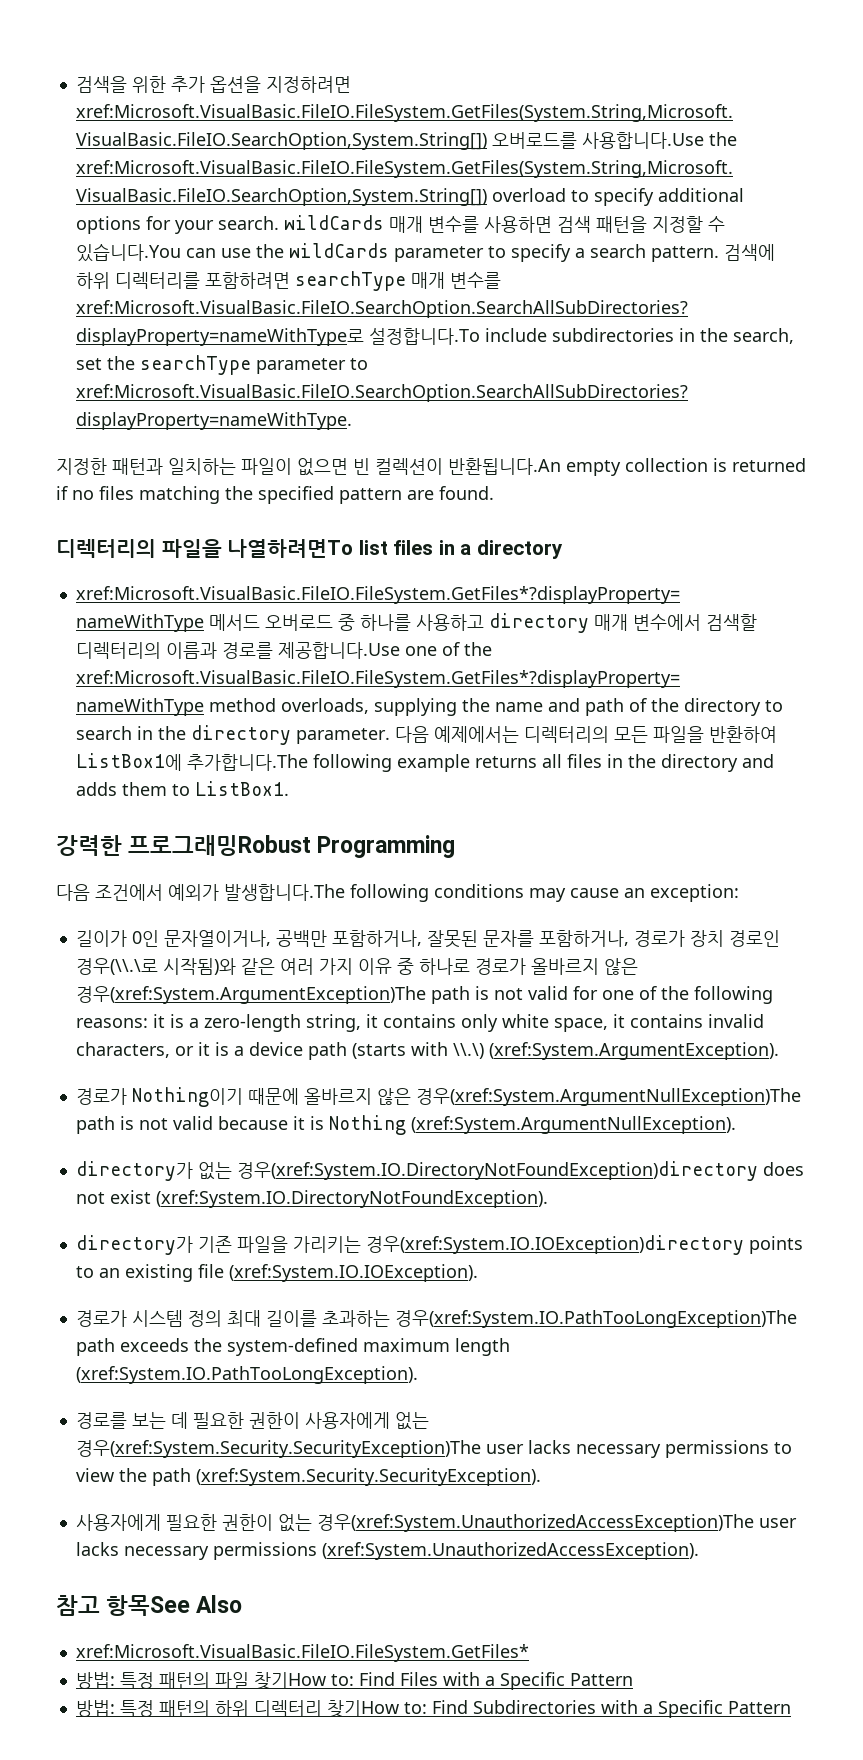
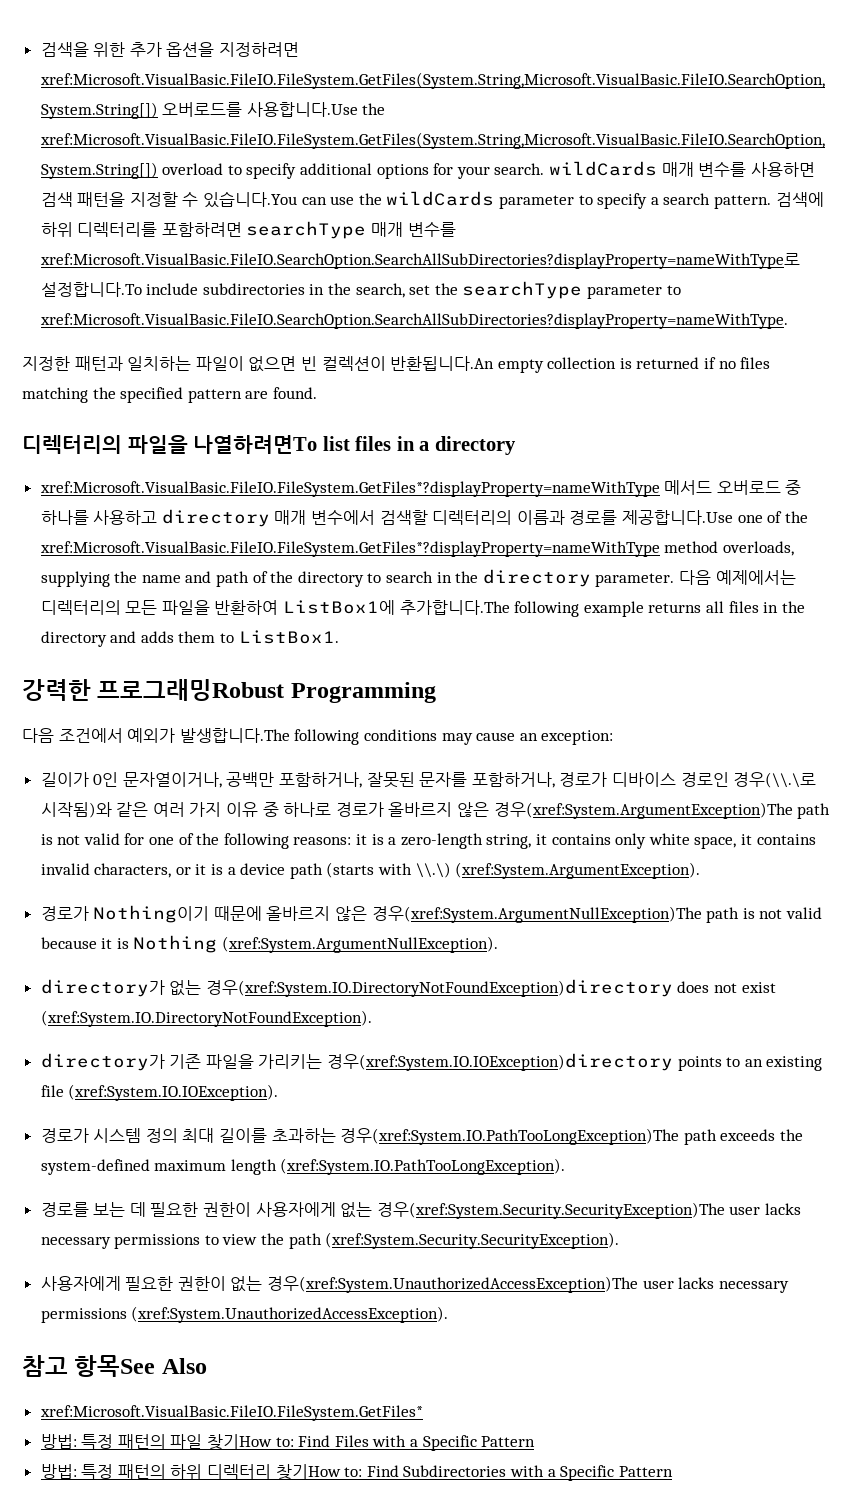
[689,930,724,947] 장치 -> [612,772,677,787] 디바이스

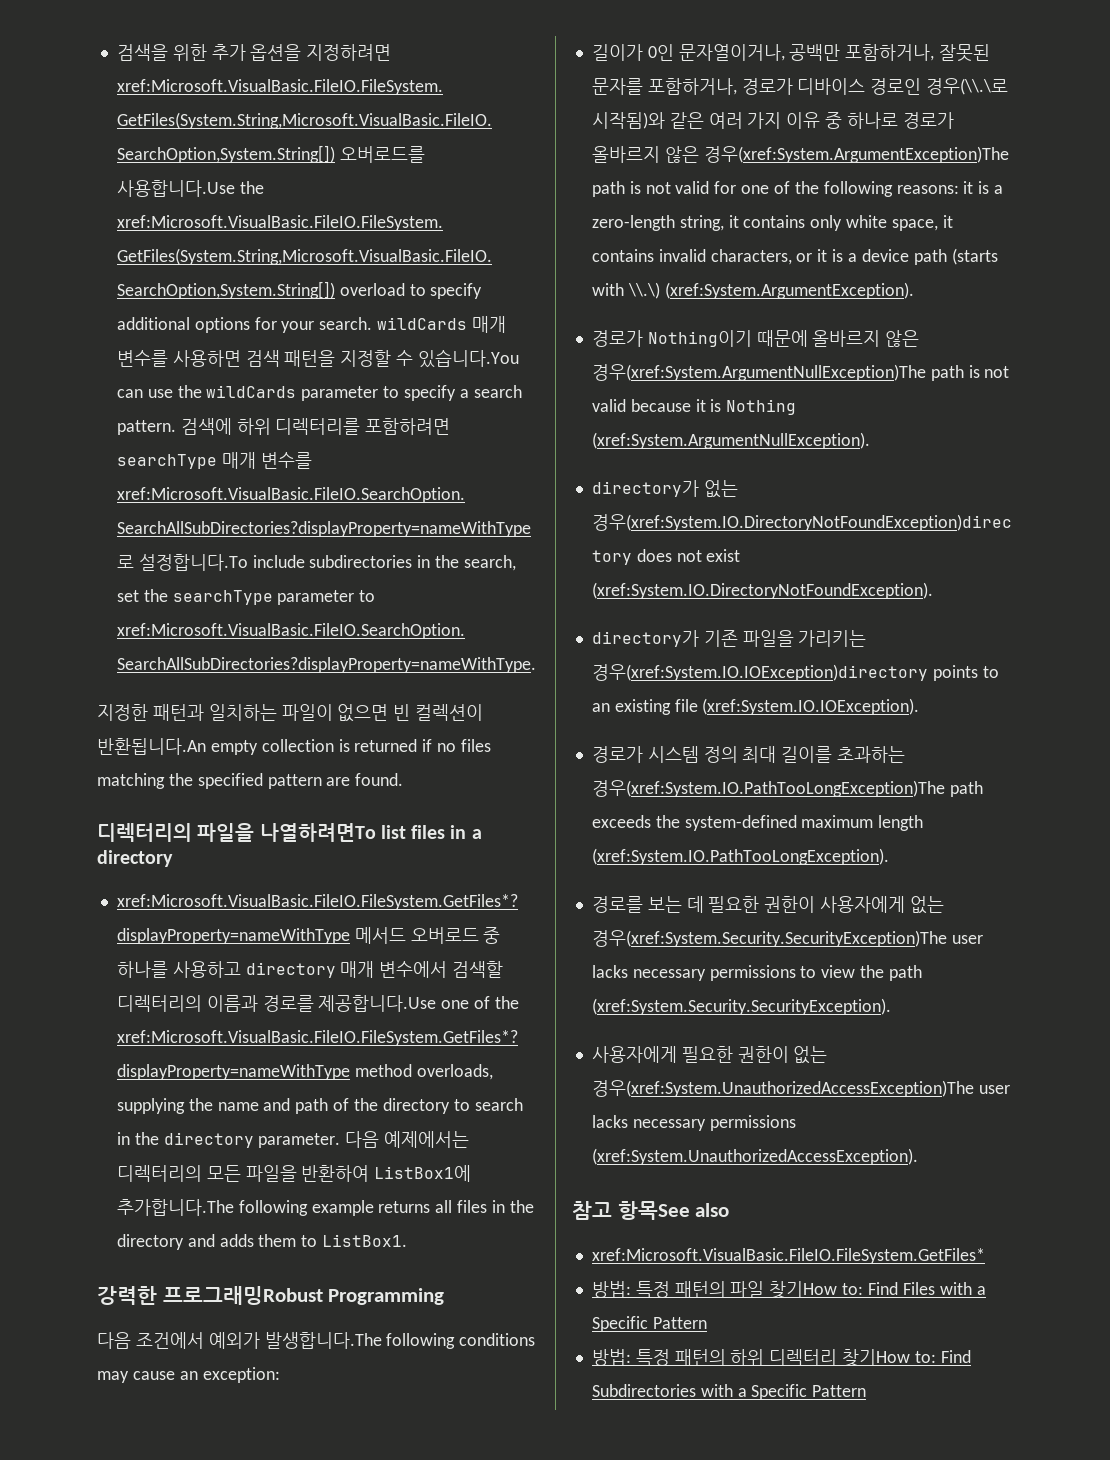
[161,1358,207,1374] Also -> [695,1203,730,1217] also

